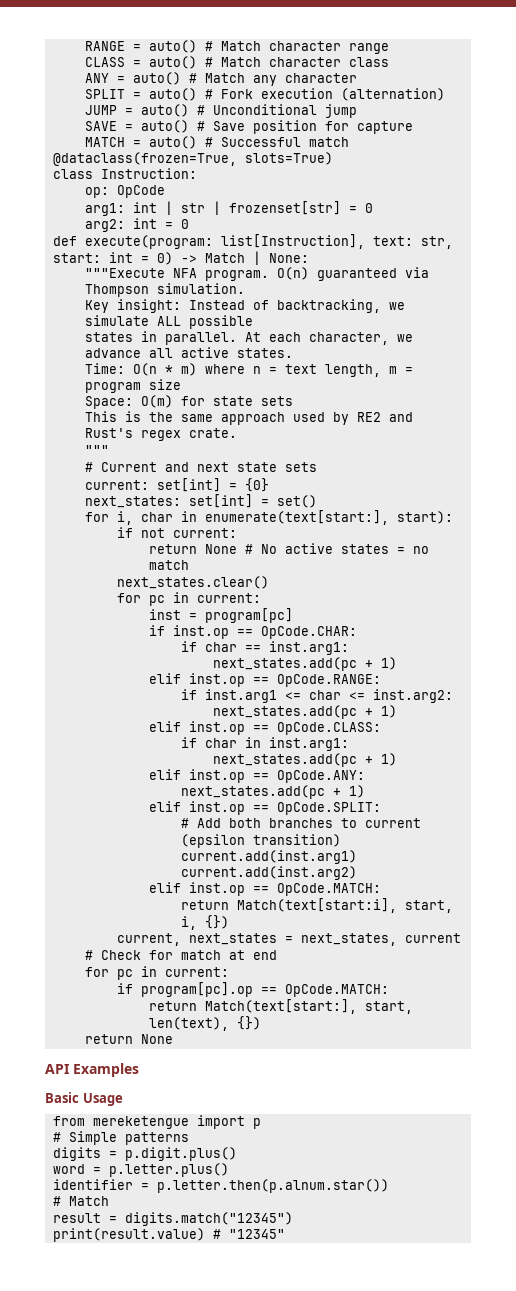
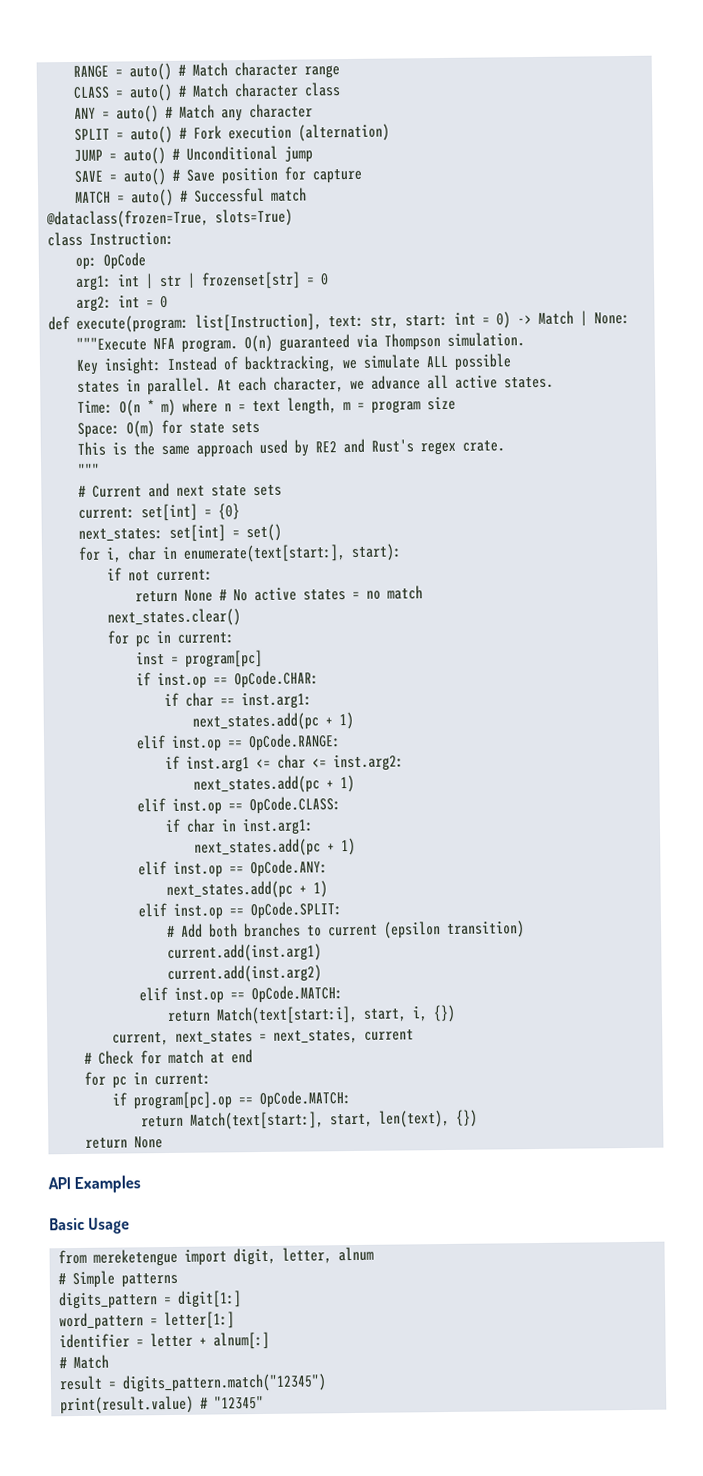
[252,1118,261,1129] p -> [233,1246,374,1266] digit, letter, alnum
[52,1147,237,1161] [52,1163,229,1177] digits = p.digit.plus() // word = p.letter.plus() -> [58,1290,242,1310] [59,1311,235,1331] digits_pattern = digit[1:] // word_pattern = letter[1:]
[156,1179,389,1193] p.letter.then(p.alnum.star()) -> [150,1331,270,1350] letter + alnum[:]
[124,1212,293,1226] digits.match("12345") -> [122,1373,327,1393] digits_pattern.match("12345")

